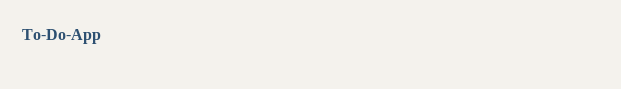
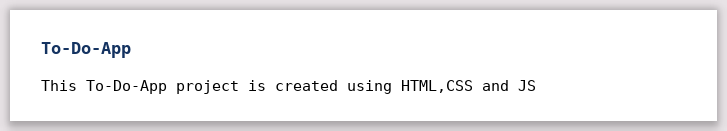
[22,29,101,44] To-Do-App -> [41,42,131,58] [41,80,536,94] To-Do-App // This To-Do-App project is created using HTML,CSS and JS

